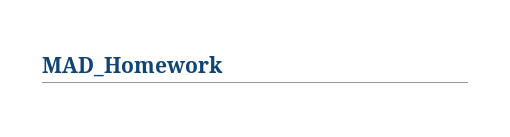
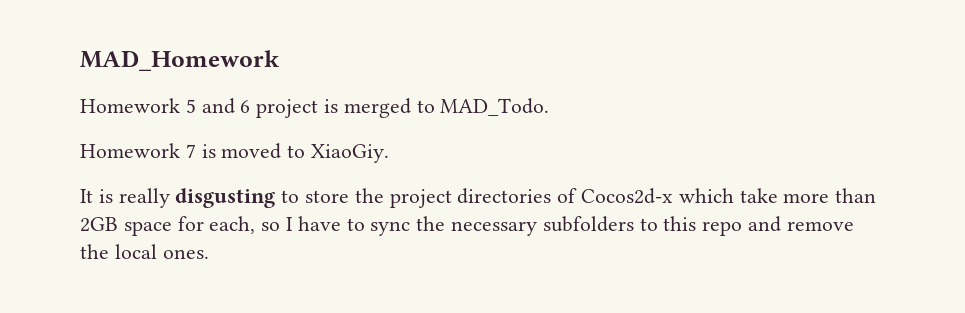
(223, 66) none -> [80,98,550,118] [80,143,390,163] [80,188,877,208] [80,216,854,236] [80,244,209,259] // Homework 5 and 6 project is merged to MAD_Todo. // Homework 7 is moved to XiaoGiy. // It is really disgusting to store the project directories of Cocos2d-x which take more than 2GB space for each, so I have to sync the necessary subfolders to this repo and remove the local ones.

